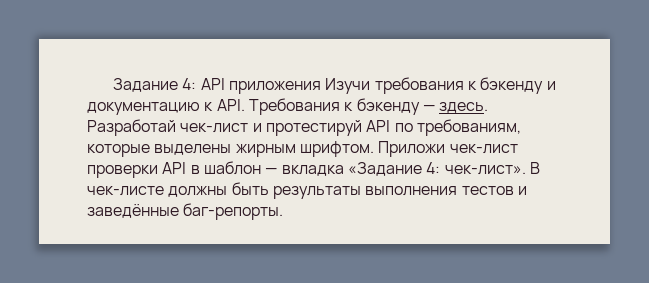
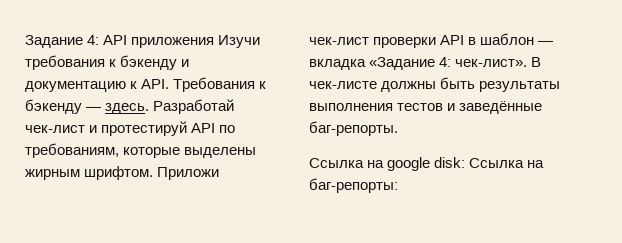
(284, 211) none -> [309,157,545,171] [309,178,398,193] // Ссылка на google disk: Ссылка на баг-репорты:

